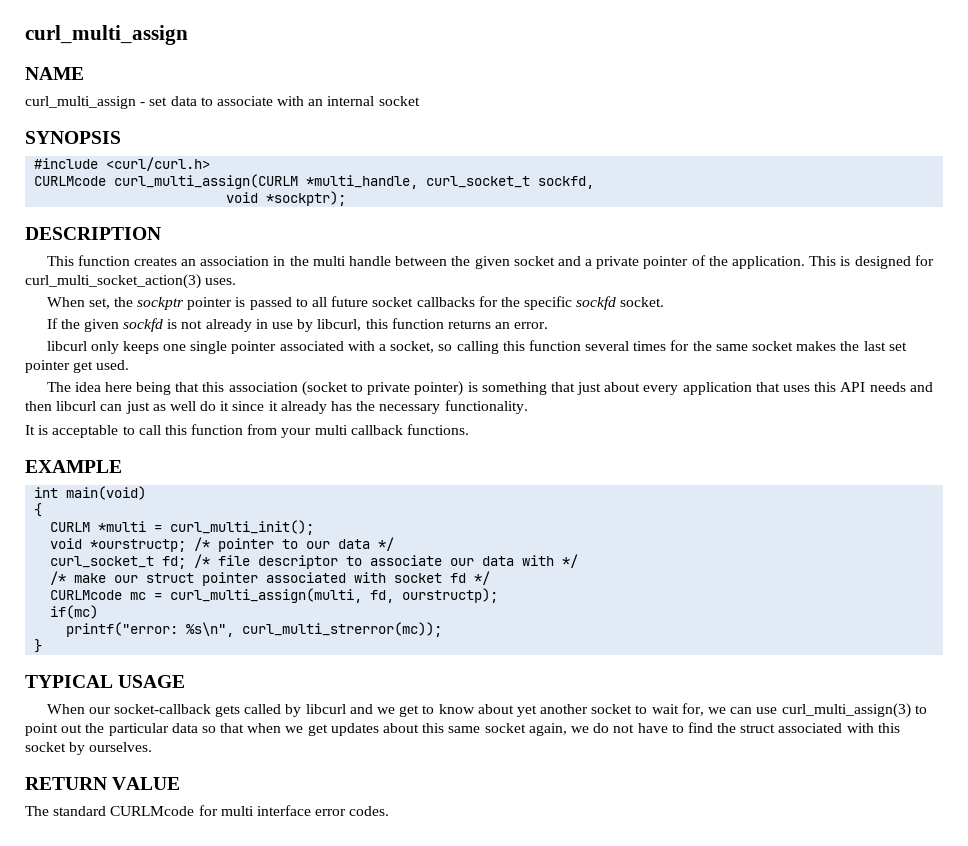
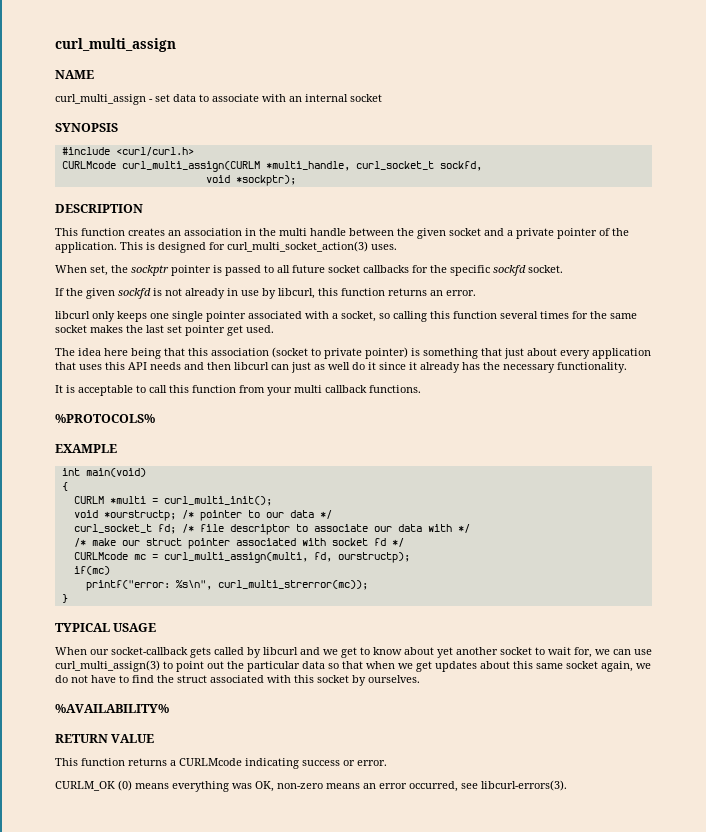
(470, 429) none -> [55,414,155,423] // %PROTOCOLS%
(153, 747) none -> [55,704,169,713] // %AVAILABILITY%
[25,805,390,816] The standard CURLMcode for multi interface error codes. -> [55,758,387,769] [55,780,567,792] This function returns a CURLMcode indicating success or error. // CURLM_OK (0) means everything was OK, non-zero means an error occurred, see libcurl-errors(3).

